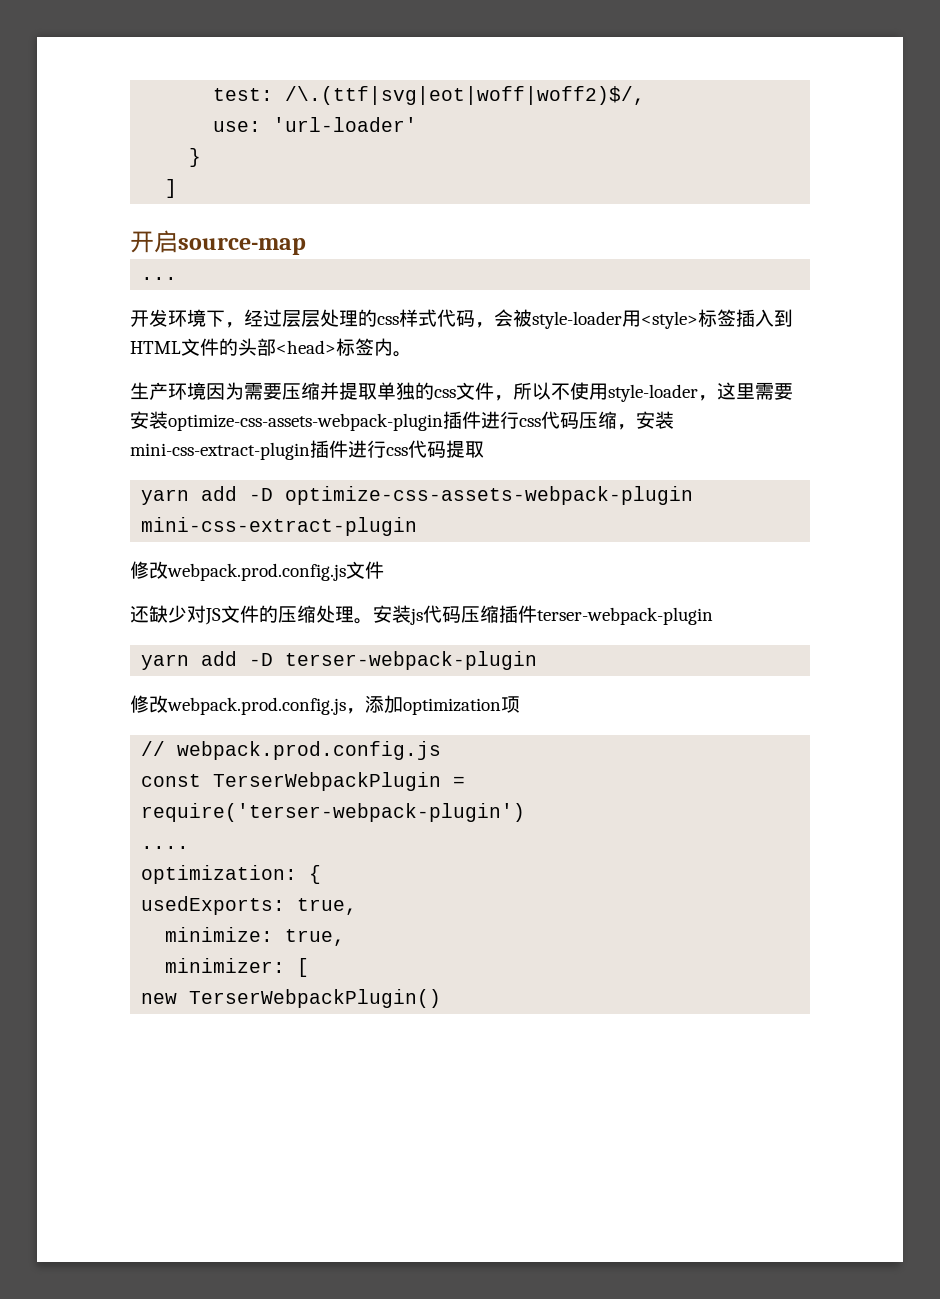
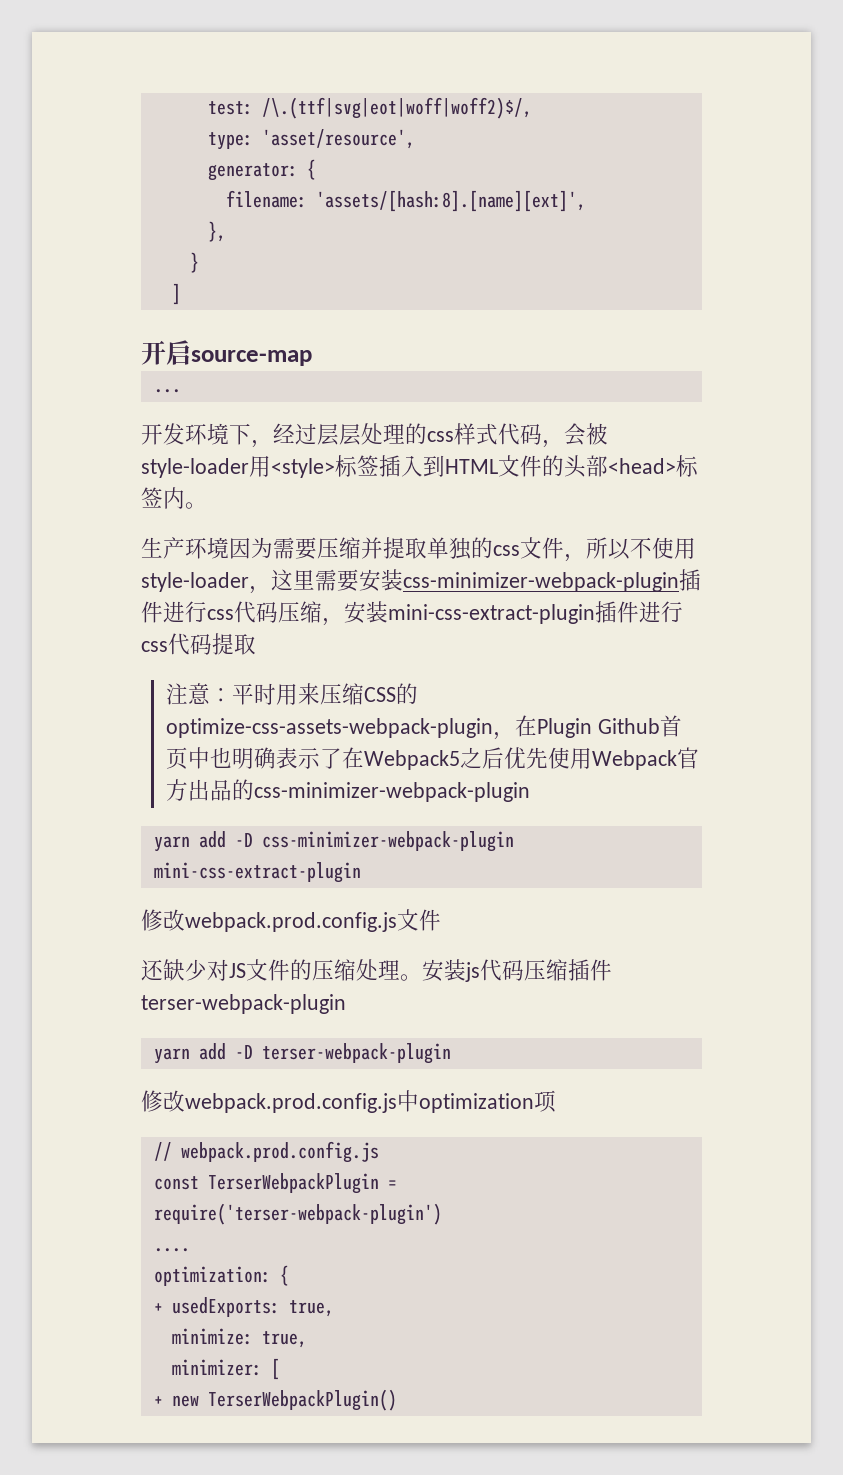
[213,117,418,132] use: 'url-loader' -> [207,129,415,150] [207,159,316,181] [225,190,586,212] [207,221,226,242] type: 'asset/resource', // generator: { // filename: 'assets/[hash:8].[name][ext]', // },
[168,413,443,431] optimize-css-assets-webpack-plugin -> [403,572,679,592] css-minimizer-webpack-plugin
[141,486,694,505] // yarn add -D optimize-css-assets-webpack-plugin -> [166,683,419,705] [166,715,682,740] [166,747,700,770] [166,779,531,802] [153,831,514,852] // 注意：平时用来压缩CSS的optimize-css-assets-webpack-plugin，在Plugin Github首页中也明确表示了在Webpack5之后优先使用Webpack官方出品的css-minimizer-webpack-plugin // yarn add -D css-minimizer-webpack-plugin
[346,695,403,714] ，添加 -> [397,1090,419,1112] 中
(322, 874) none -> [153,1303,163,1313] +
(310, 967) none -> [153,1396,163,1406] +

